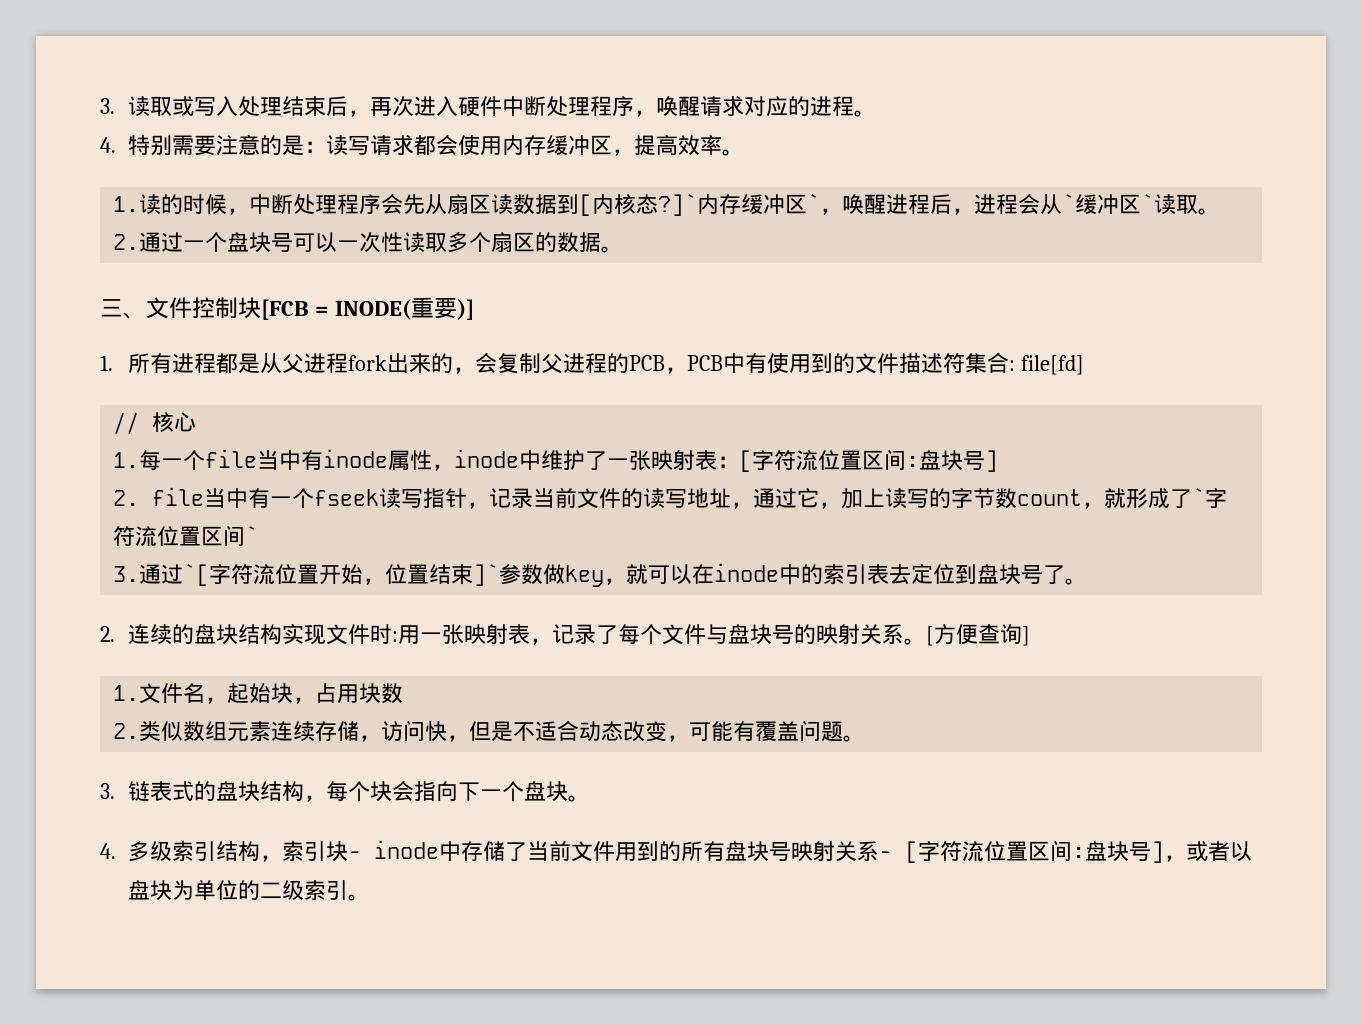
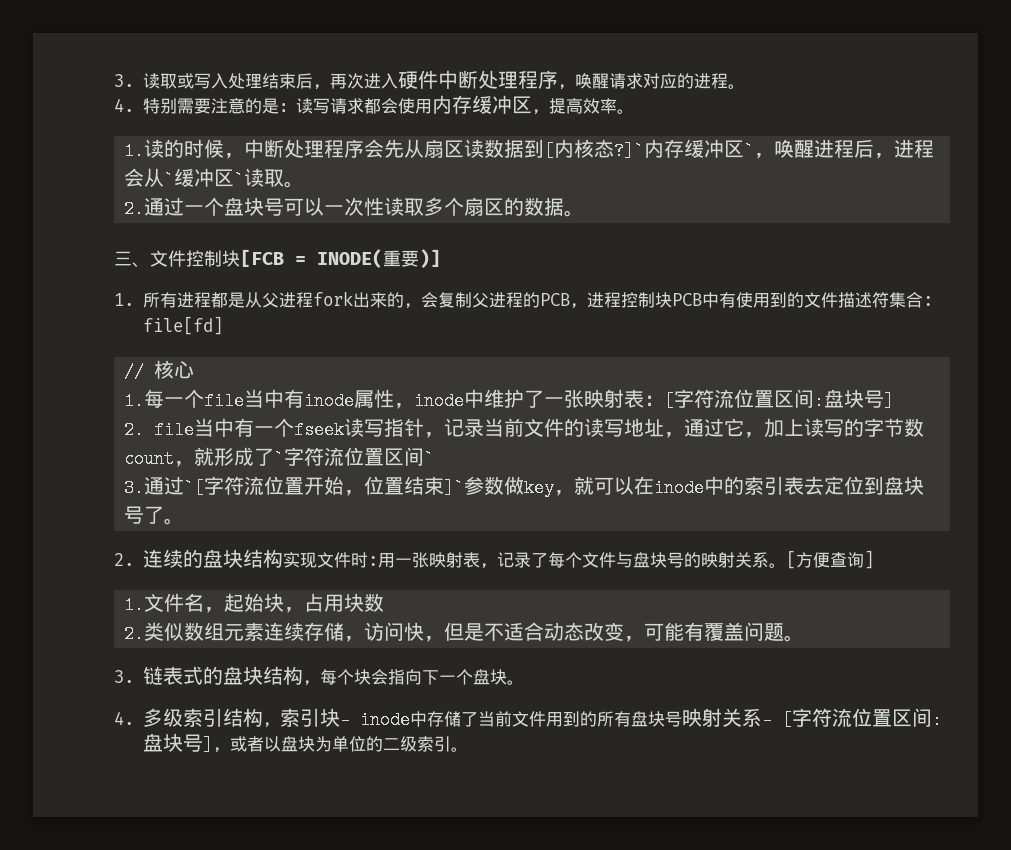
(687, 370) none -> [586,292,672,308] 进程控制块

